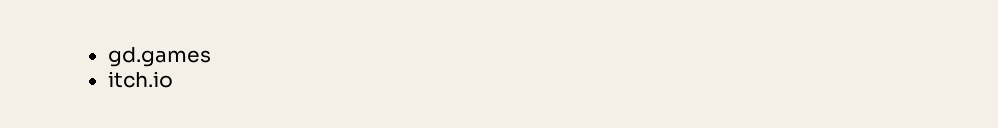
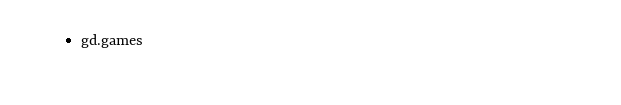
[107,71,173,88] // itch.io -> (144, 41) none

